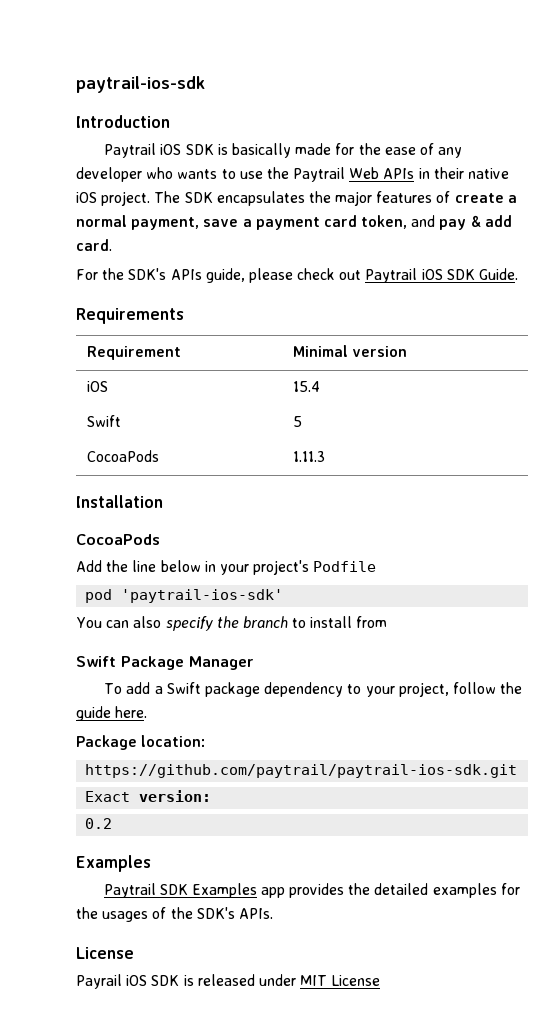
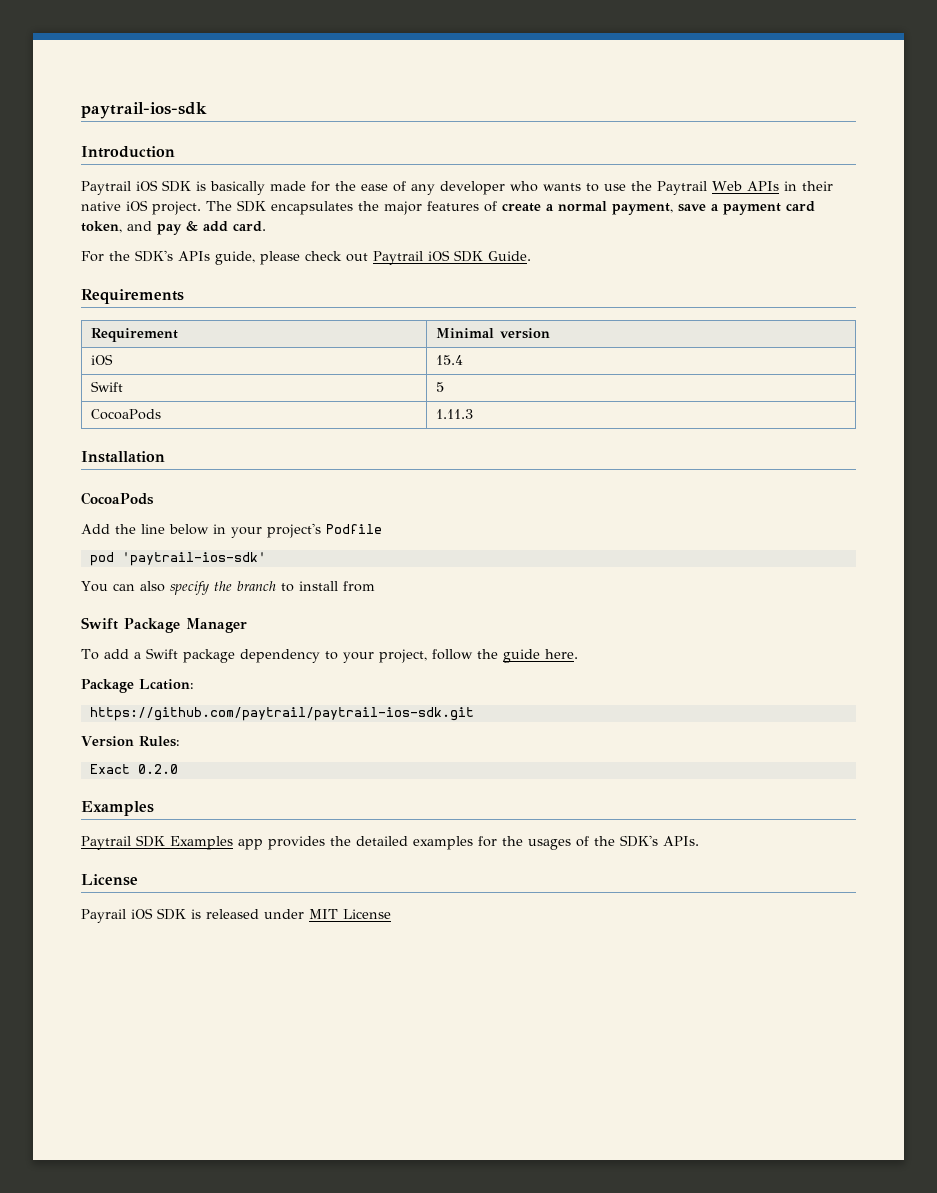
[141,735,206,747] location: -> [139,679,194,690] Lcation:
(518, 771) none -> [81,736,180,747] // Version Rules:
[139,790,212,802] [85,818,113,829] version: // 0.2 -> [137,764,178,774] 0.2.0

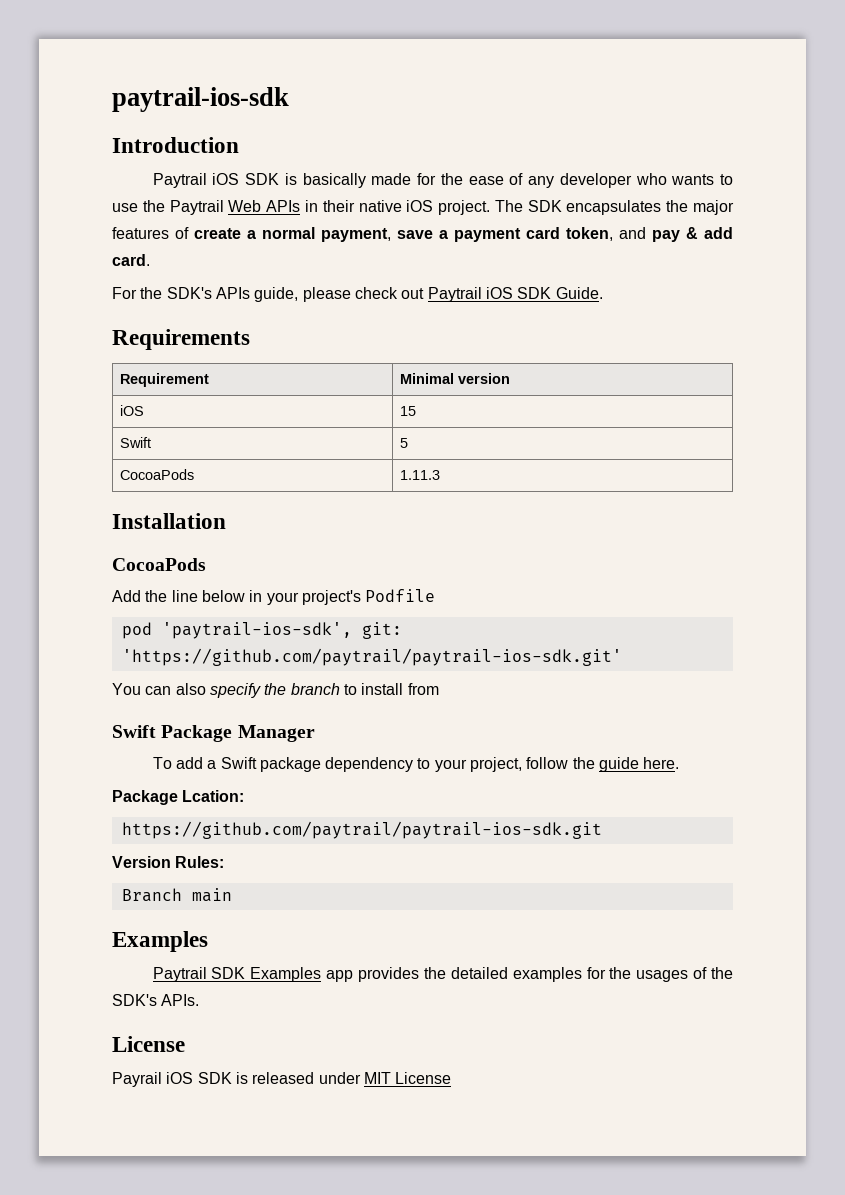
[436,355,464,365] 15.4 -> [399,406,416,416] 15
[121,552,266,566] 'paytrail-ios-sdk' -> [161,622,402,639] [121,648,622,666] 'paytrail-ios-sdk', git: 'https://github.com/paytrail/paytrail-ios-sdk.git'
[89,764,178,774] Exact 0.2.0 -> [121,888,232,902] Branch main

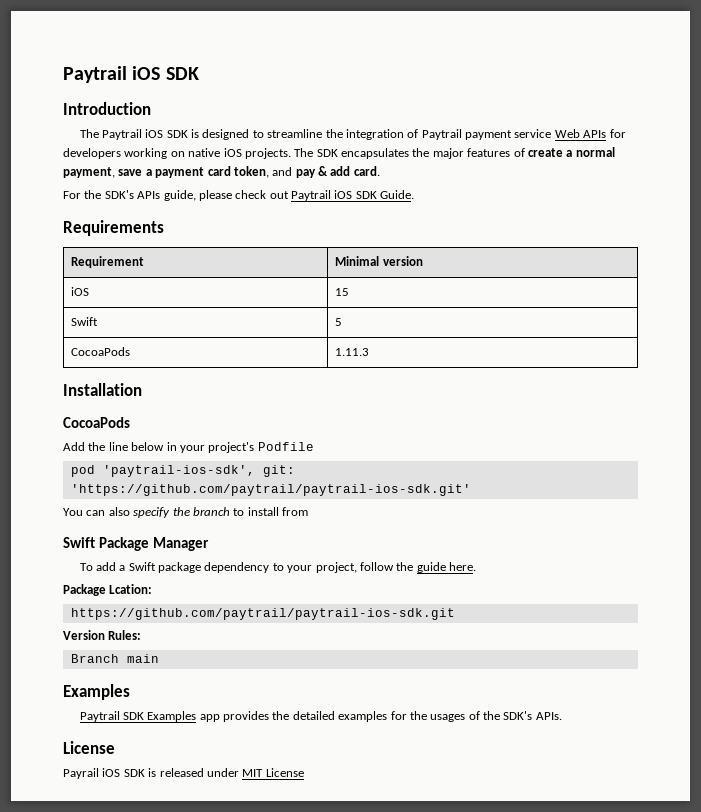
[112,87,289,112] paytrail-ios-sdk -> [63,66,199,83] Paytrail iOS SDK
(239, 145) none -> [79,129,99,138] The
[302,173,734,188] [112,200,355,215] basically made for the ease of any developer who wants to use the Paytrail Web APIs in their -> [202,129,626,140] [63,148,185,159] designed to streamline the integration of Paytrail payment service Web APIs for developers working on
[438,200,491,215] project. -> [244,148,291,159] projects.

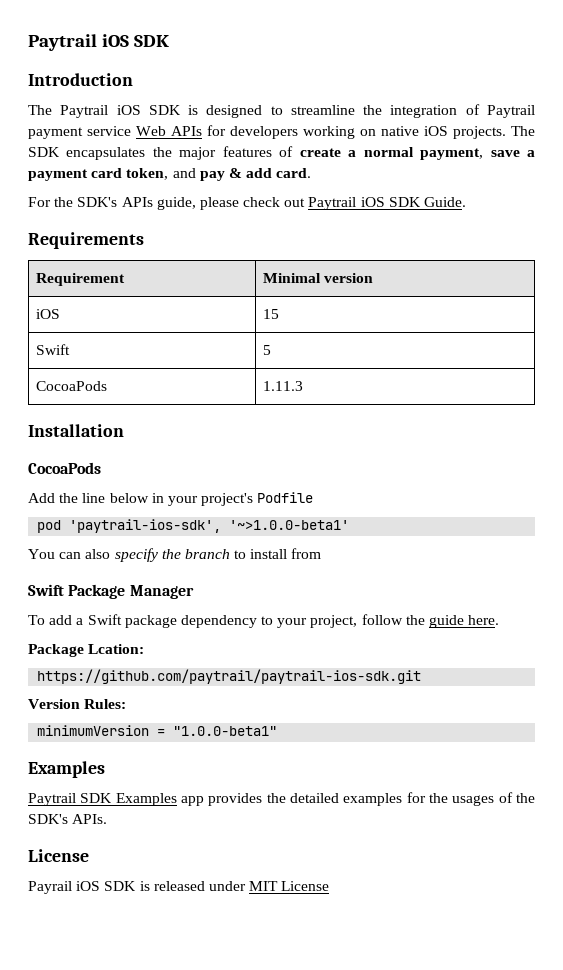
[262,465,295,477] [70,484,471,496] git: 'https://github.com/paytrail/paytrail-ios-sdk.git' -> [229,520,350,530] '~>1.0.0-beta1'
[70,654,159,663] Branch main -> [37,725,278,736] minimumVersion = "1.0.0-beta1"

